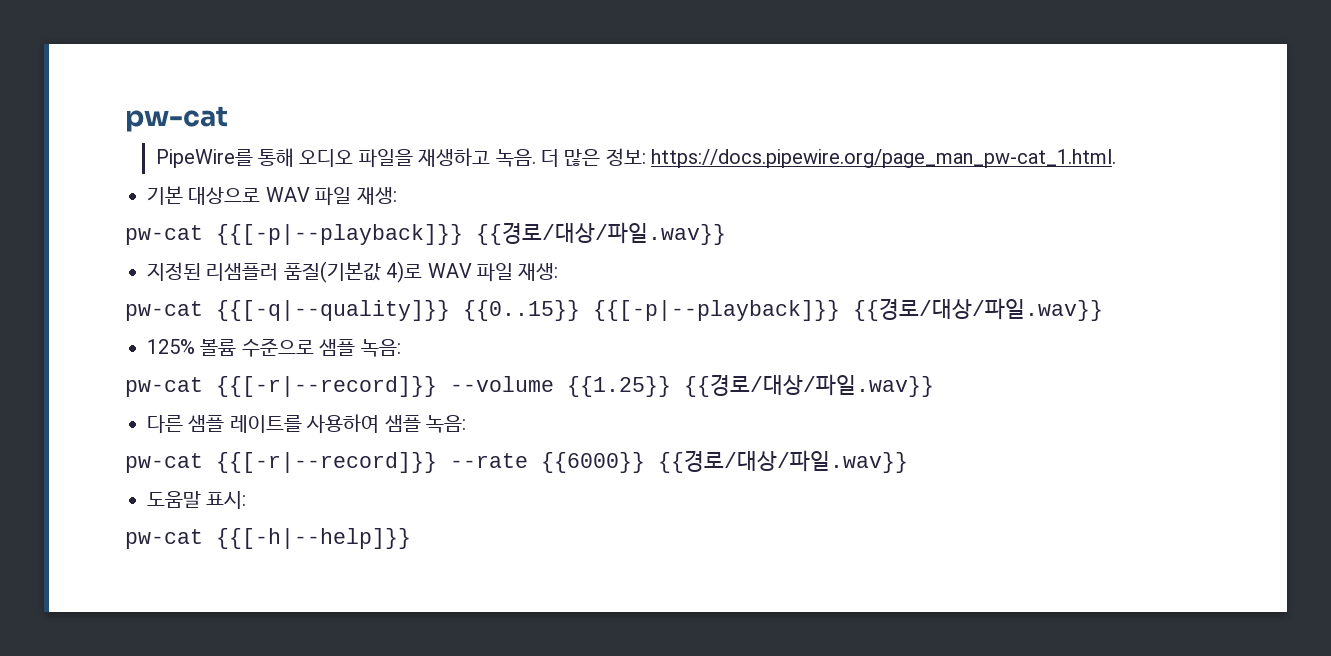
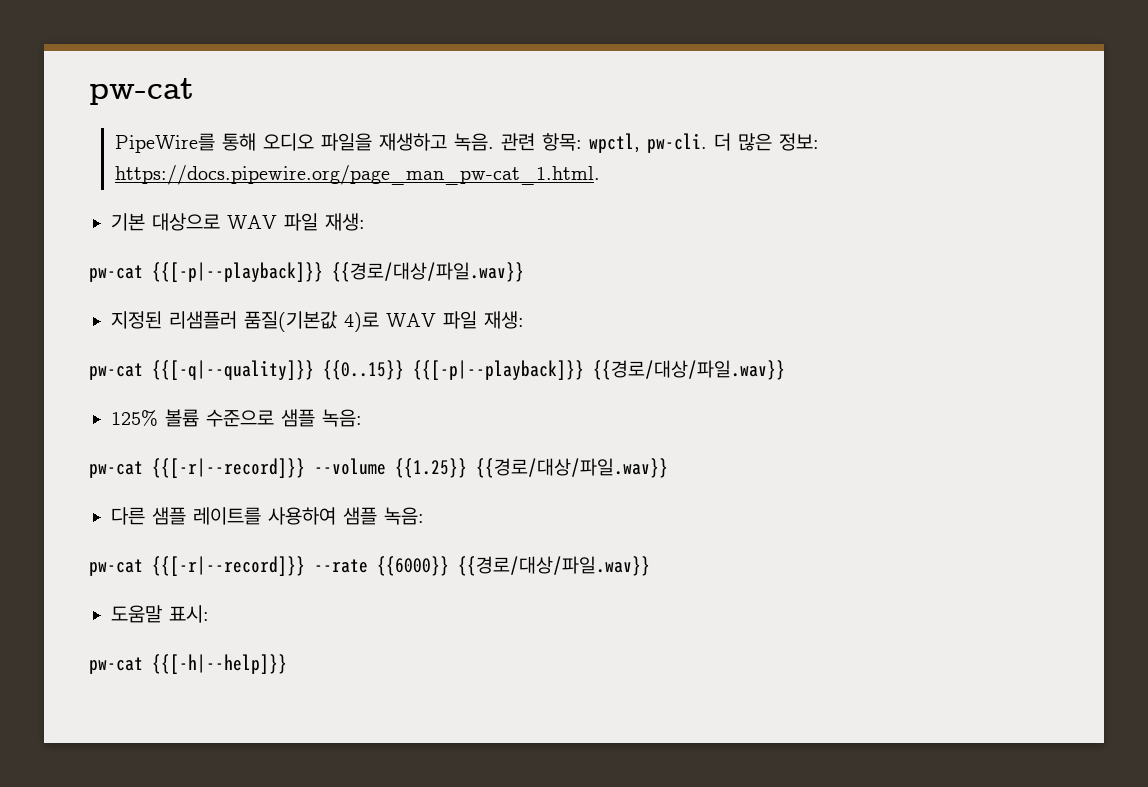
(536, 158) none -> [500,133,707,153] 관련 항목: wpctl, pw-cli.

